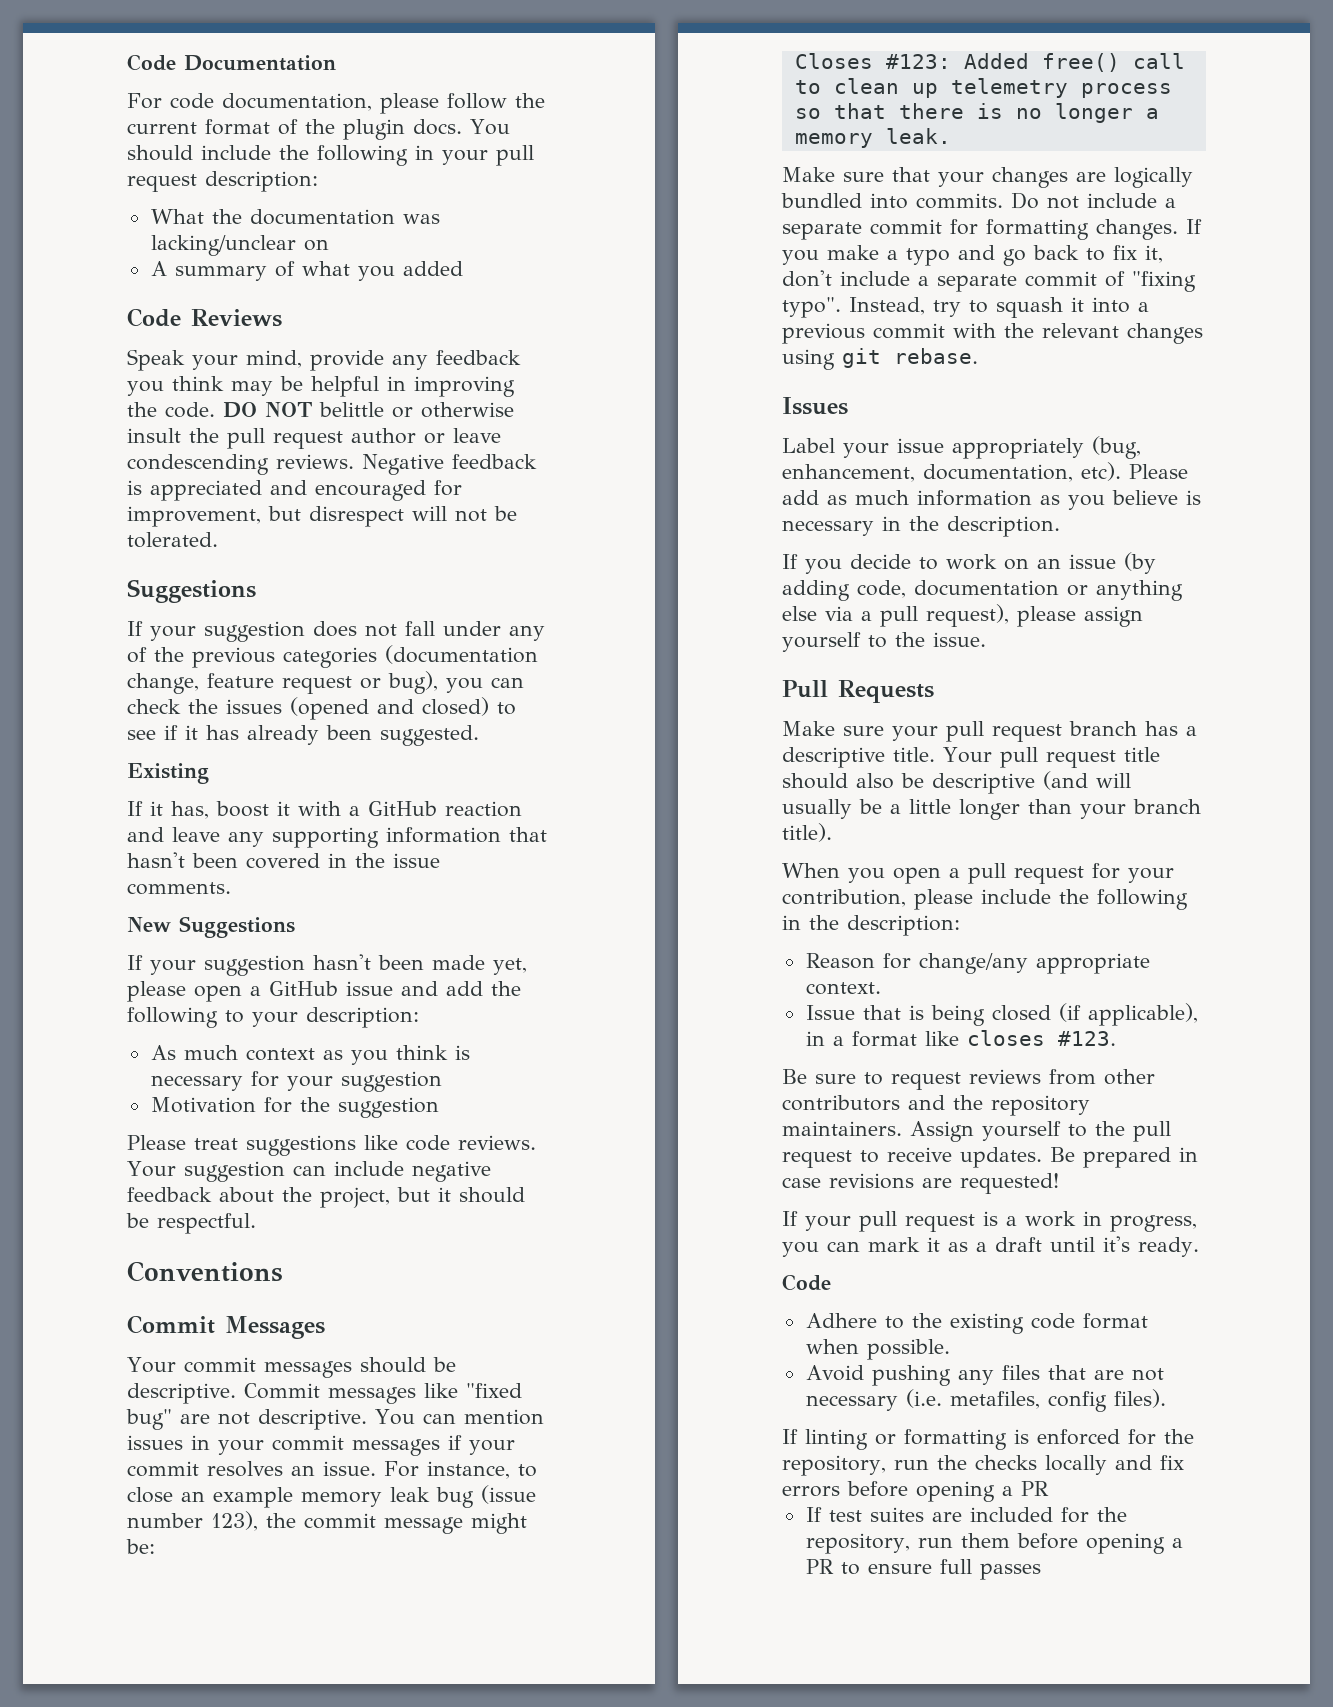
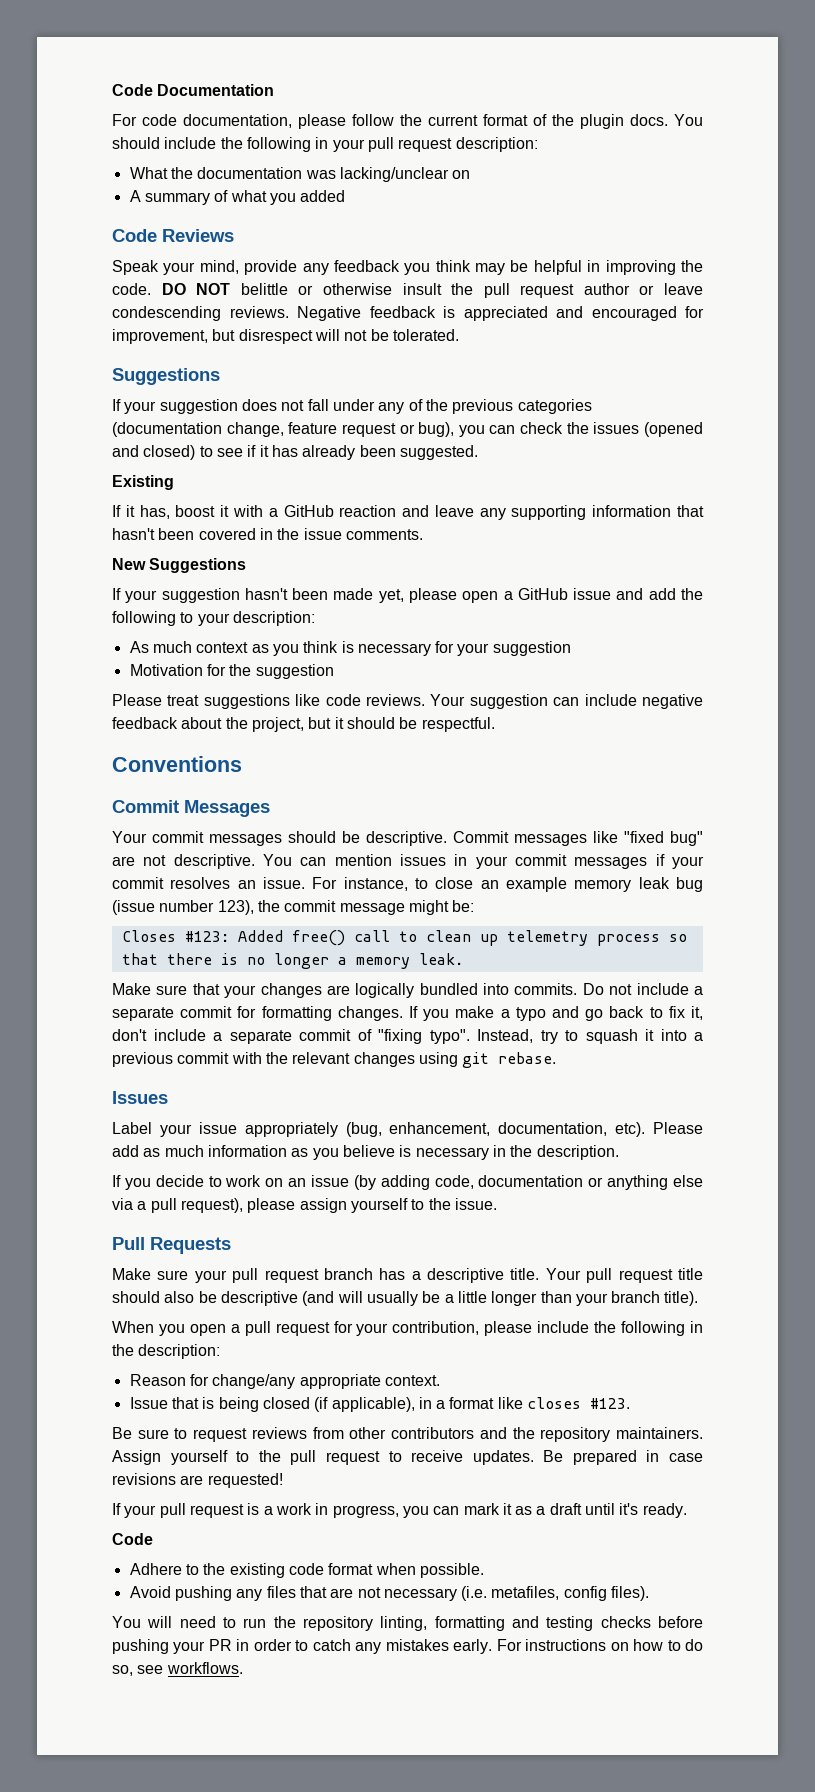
[782,1429,1194,1450] [782,1455,1184,1476] [782,1481,1049,1502] [805,1507,1127,1523] [805,1533,1183,1554] [805,1559,1041,1580] If linting or formatting is enforced for the repository, run the checks locally and fix errors before opening a PR // If test suites are included for the repository, run them before opening a PR to ensure full passes -> [112,1616,703,1631] [112,1639,704,1654] [112,1662,243,1676] You will need to run the repository linting, formatting and testing checks before pushing your PR in order to catch any mistakes early. For instructions on how to do so, see workflows.

